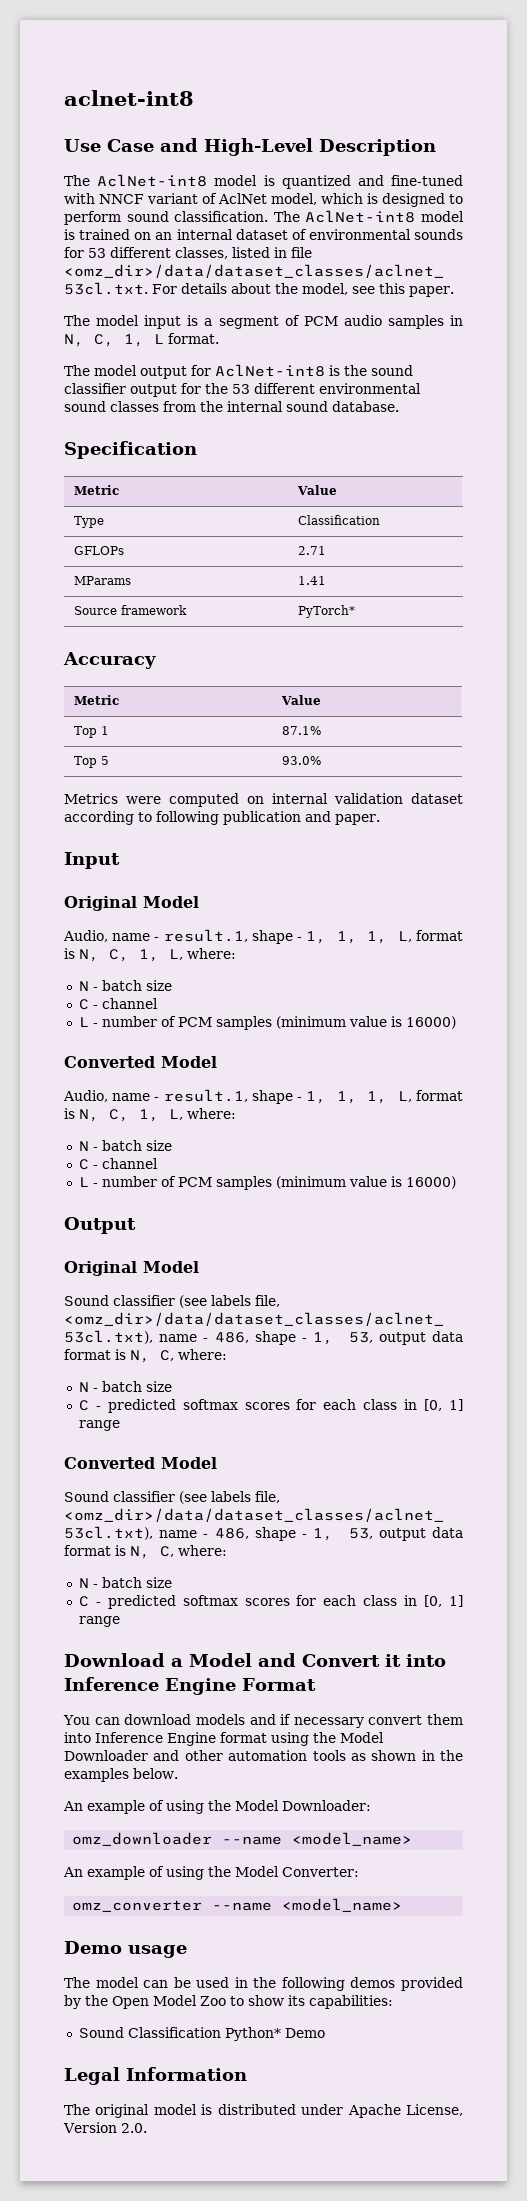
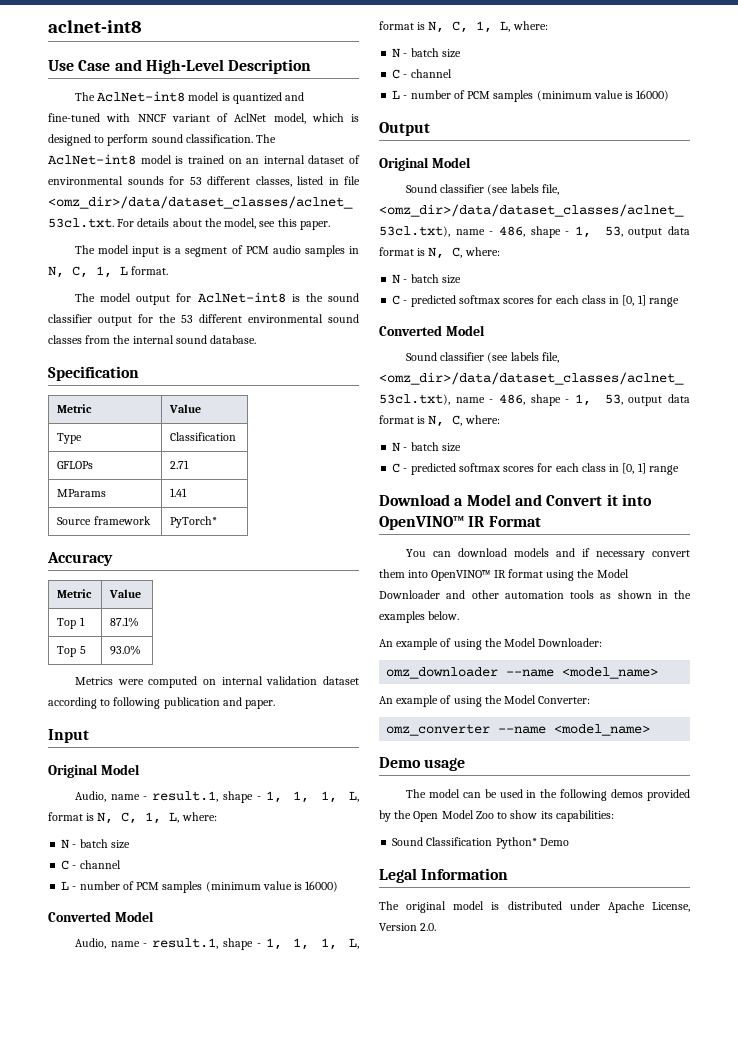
[64,1677,236,1695] Inference Engine -> [379,516,486,530] OpenVINO™ IR
[95,1732,216,1746] Inference Engine -> [431,570,506,581] OpenVINO™ IR

